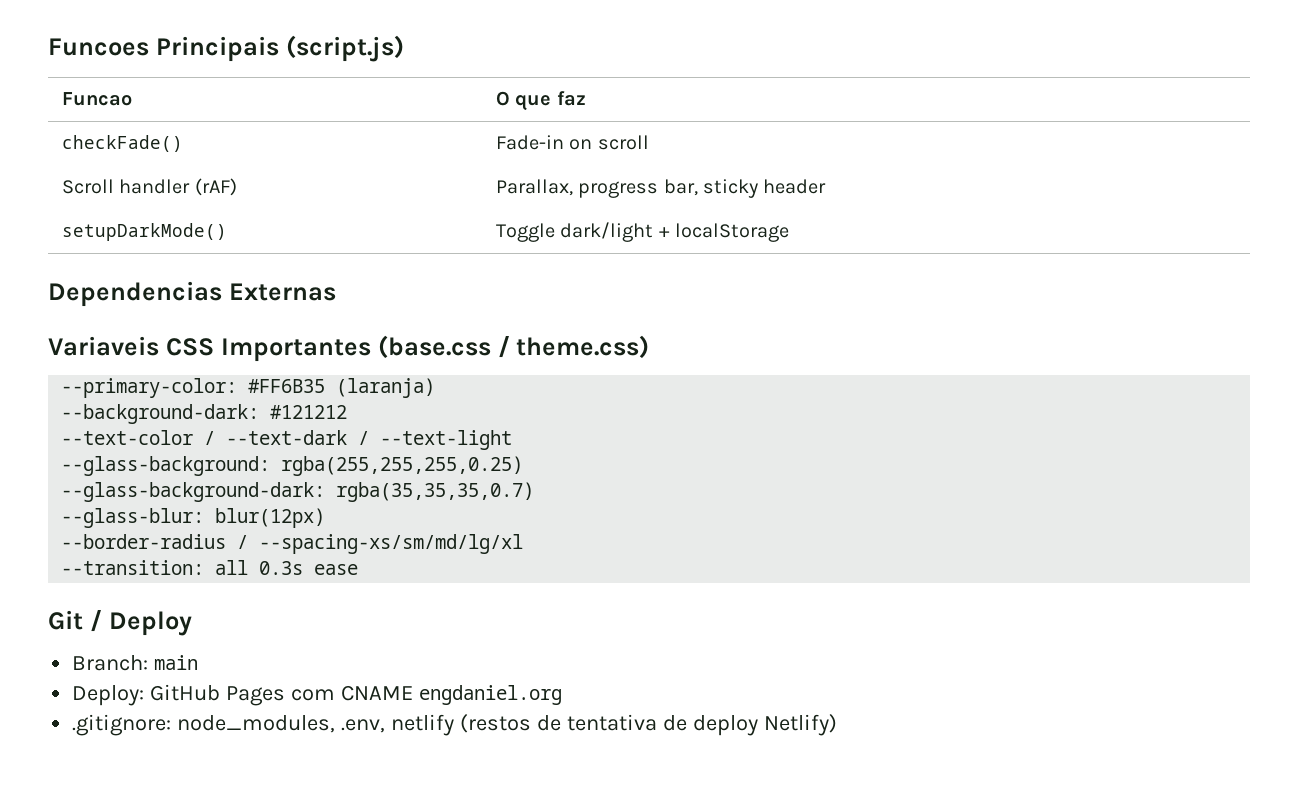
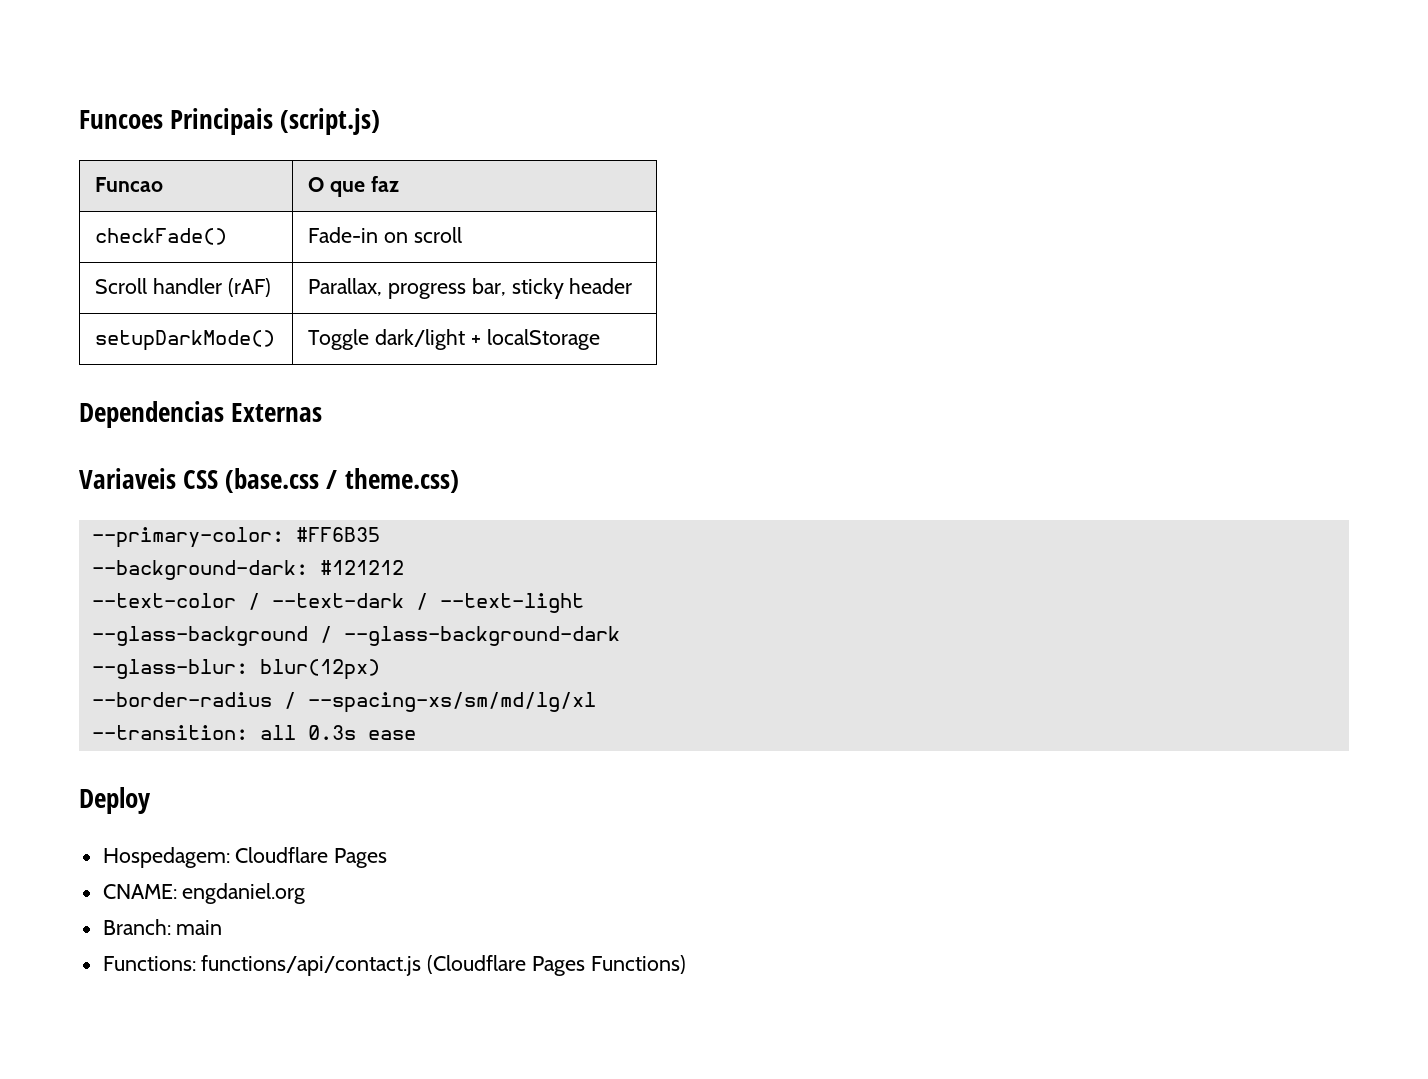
[220,338,371,362] Importantes -> (219, 479) none
[336,378,436,398] (laranja) -> (380, 534) none
[61,456,524,476] [61,482,535,502] --glass-background: rgba(255,255,255,0.25) // --glass-background-dark: rgba(35,35,35,0.7) -> [91,626,620,646] --glass-background / --glass-background-dark
[48,610,102,632] Git / -> (416, 735) none
[72,655,199,671] [72,684,562,706] [72,714,837,736] Branch: main // Deploy: GitHub Pages com CNAME engdaniel.org // .gitignore: node_modules, .env, netlify (restos de tentativa de deploy Netlify) -> [102,847,388,868] [102,883,306,904] [102,919,223,935] [102,955,686,976] Hospedagem: Cloudflare Pages // CNAME: engdaniel.org // Branch: main // Functions: functions/api/contact.js (Cloudflare Pages Functions)

